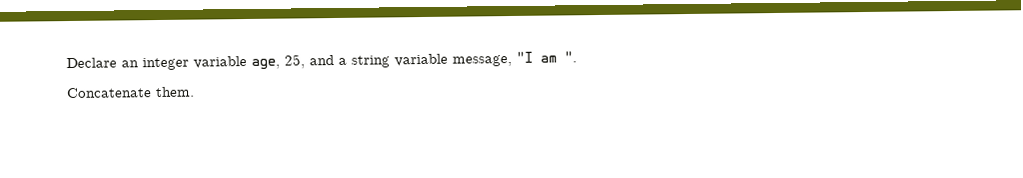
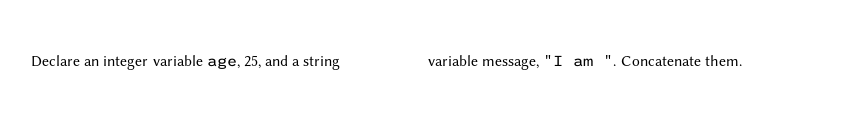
(577, 57) // -> (617, 60) none

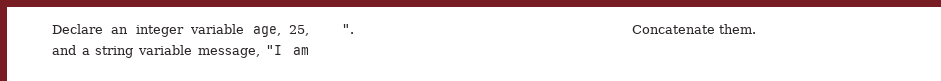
(617, 60) none -> (354, 29) //

